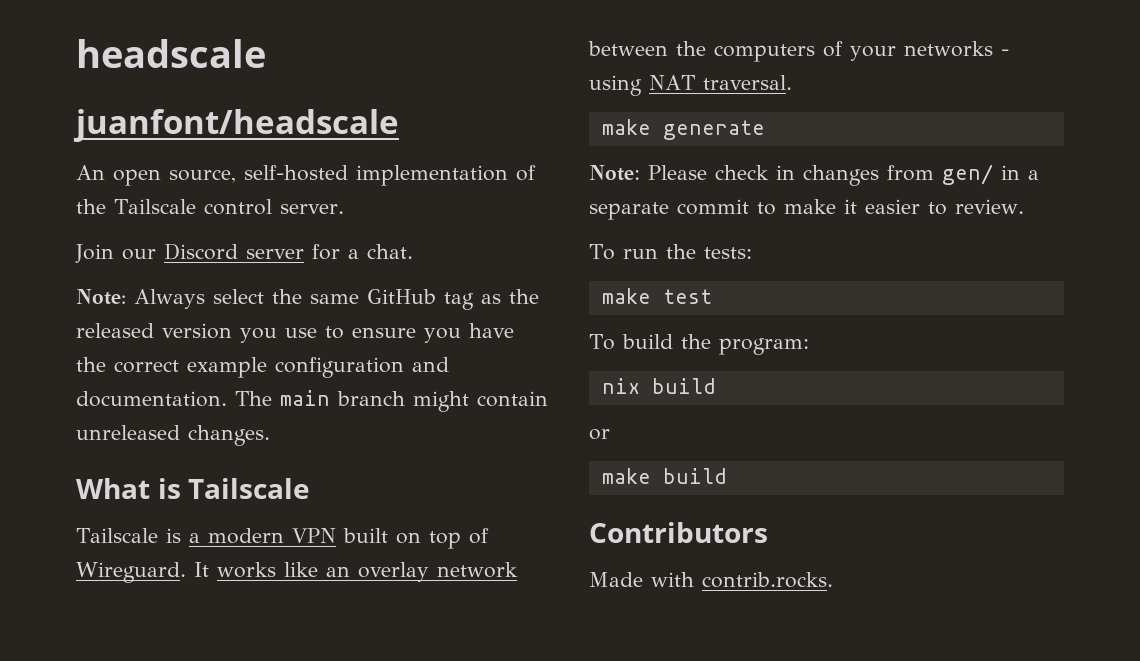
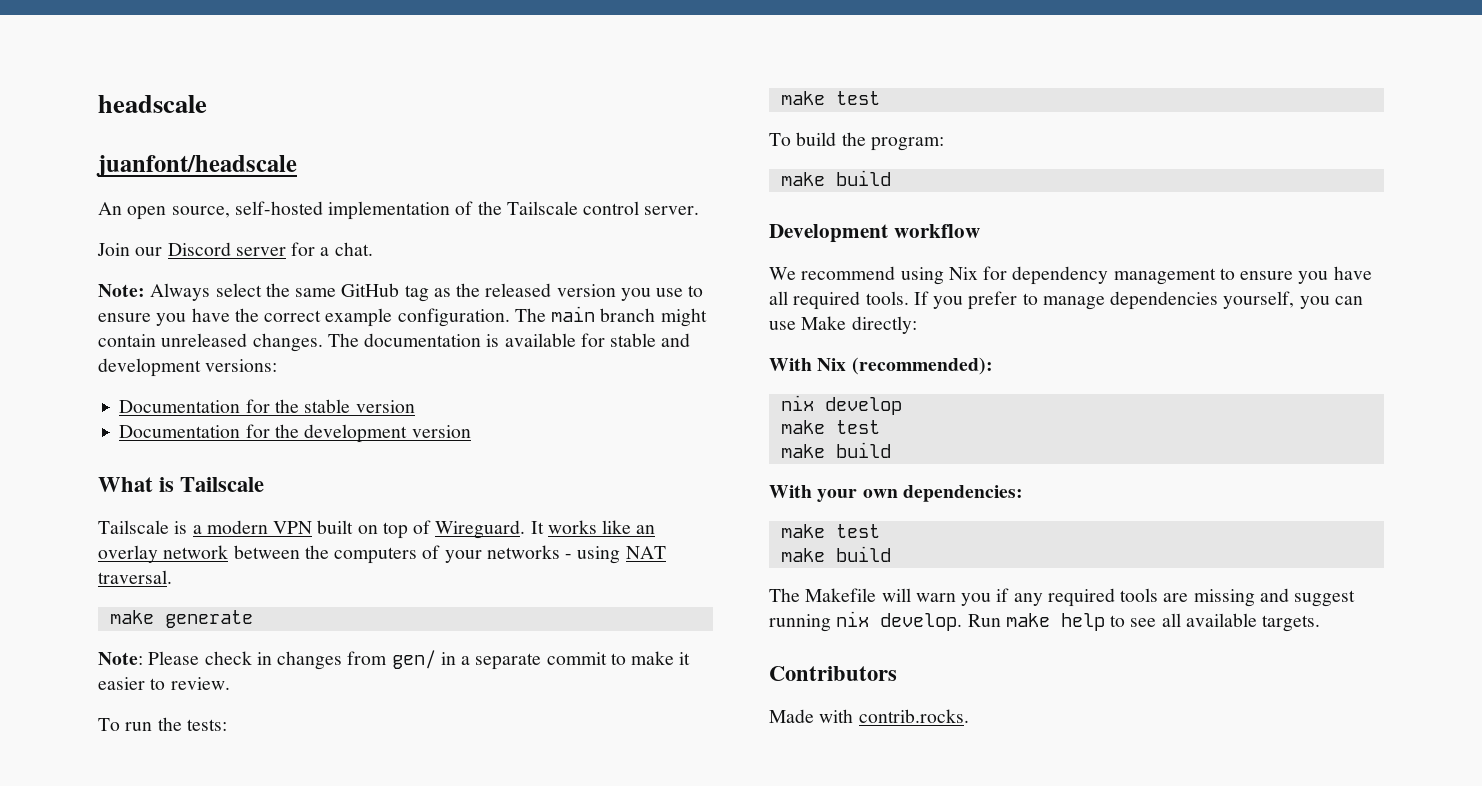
[275,357,449,378] [76,391,227,407] configuration and documentation. -> [397,308,510,327] configuration.
(270, 435) none -> [327,333,691,347] [98,358,278,377] [119,399,415,413] [119,424,471,443] The documentation is available for stable and development versions: // Documentation for the stable version // Documentation for the development version
[601,378,716,394] [589,429,610,440] [601,468,727,484] nix build // or // make build -> [780,170,891,186] [769,224,980,243] [769,266,1372,285] [769,291,1363,310] [769,316,917,334] [769,357,993,375] [780,395,902,415] [780,420,880,434] [780,442,891,458] [769,485,1023,502] [780,524,880,538] [780,546,891,562] [769,588,1356,607] [769,611,1321,632] make build // Development workflow // We recommend using Nix for dependency management to ensure you have all required tools. If you prefer to manage dependencies yourself, you can use Make directly: // With Nix (recommended): // nix develop // make test // make build // With your own dependencies: // make test // make build // The Makefile will warn you if any required tools are missing and suggest running nix develop. Run make help to see all available targets.

